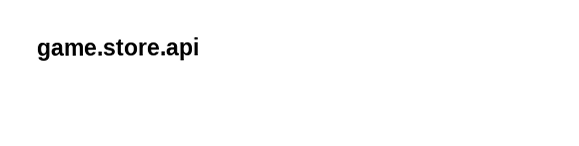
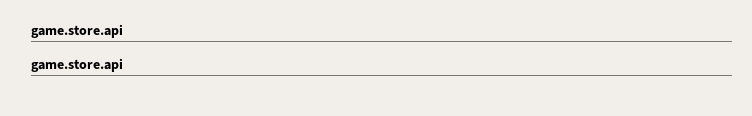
[36,37,199,61] game.store.api -> [31,24,123,38] [31,58,123,72] game.store.api // game.store.api

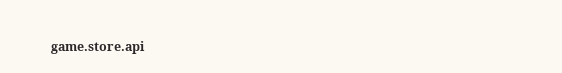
[31,24,123,38] [31,58,123,72] game.store.api // game.store.api -> [51,41,145,54] game.store.api

